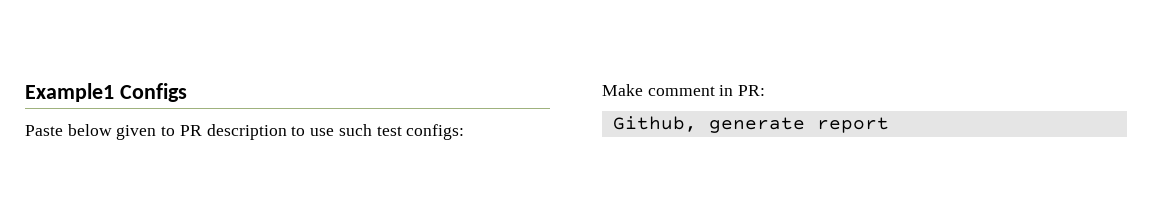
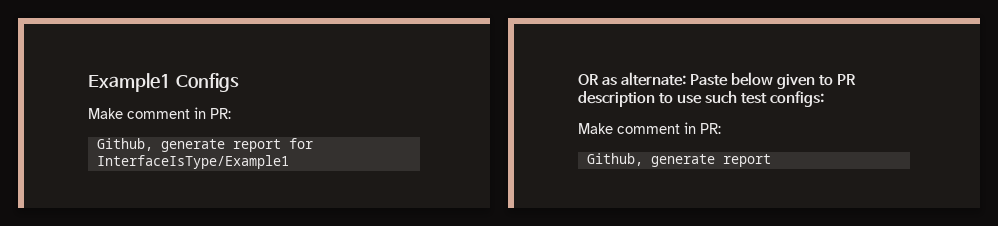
(187, 92) none -> [88,107,231,119] [96,138,313,152] [96,155,289,169] [578,72,687,86] Make comment in PR: // Github, generate report for InterfaceIsType/Example1 // OR as alternate:

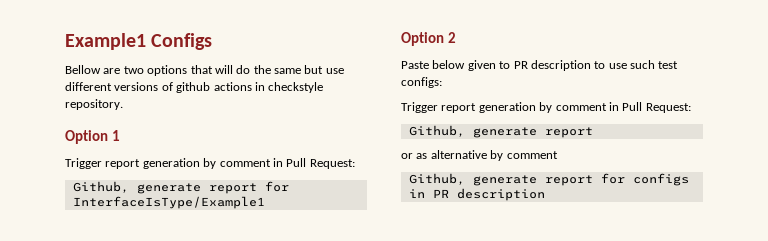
[88,107,231,119] Make comment in PR: -> [65,65,344,76] [65,82,324,93] [65,99,123,110] [65,130,120,144] [65,158,355,169] Bellow are two options that will do the same but use different versions of github actions in checkstyle repository. // Option 1 // Trigger report generation by comment in Pull Request:
[578,72,687,86] OR as alternate: -> [401,32,456,46] Option 2 //
[578,122,721,134] [586,153,771,167] Make comment in PR: // Github, generate report -> [401,102,691,113] [408,125,593,138] [401,150,558,161] [408,173,689,186] [408,188,545,201] Trigger report generation by comment in Pull Request: // Github, generate report // or as alternative by comment // Github, generate report for configs in PR description

